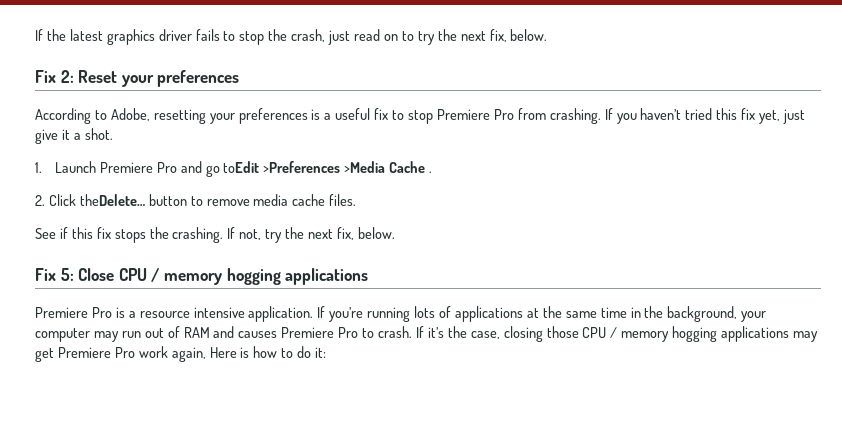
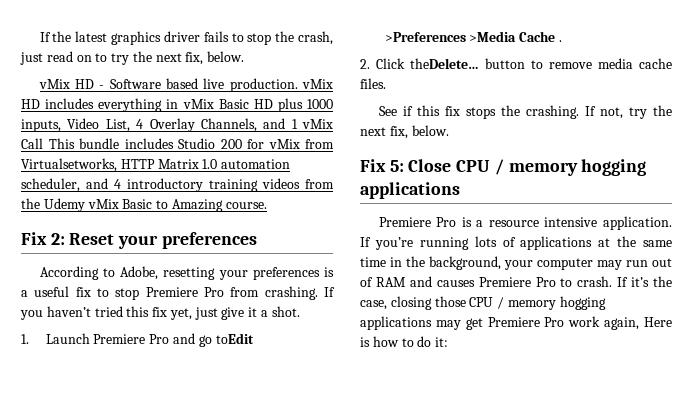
(548, 35) none -> [38,78,333,92] [21,98,333,112] [21,118,333,132] [21,138,334,149] [21,158,291,172] [21,178,334,192] [21,198,267,212] // vMix HD - Software based live production. vMix HD includes everything in vMix Basic HD plus 1000 inputs, Video List, 4 Overlay Channels, and 1 vMix Call This bundle includes Studio 200 for vMix from Virtualsetworks, HTTP Matrix 1.0 automation scheduler, and 4 introductory training videos from the Udemy vMix Basic to Amazing course.

